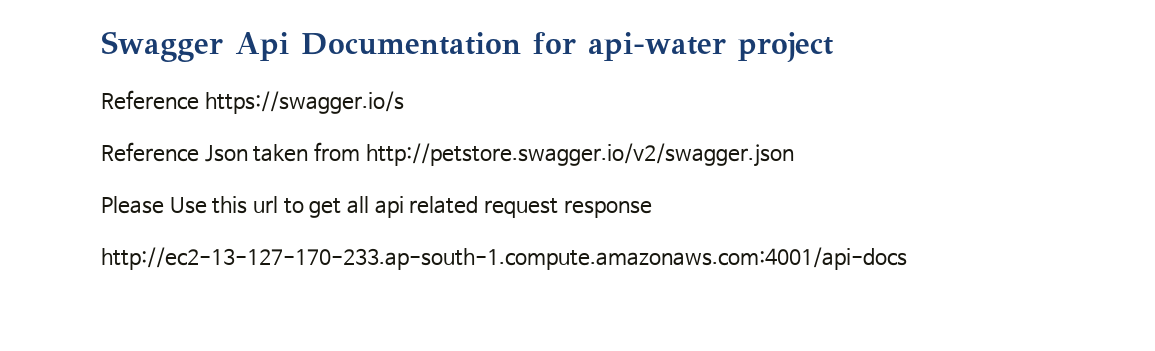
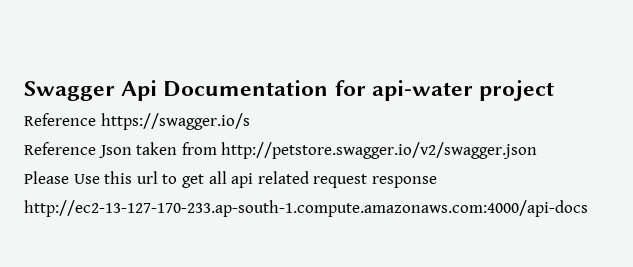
[101,247,907,270] http://ec2-13-127-170-233.ap-south-1.compute.amazonaws.com:4001/api-docs -> [24,200,588,217] http://ec2-13-127-170-233.ap-south-1.compute.amazonaws.com:4000/api-docs

